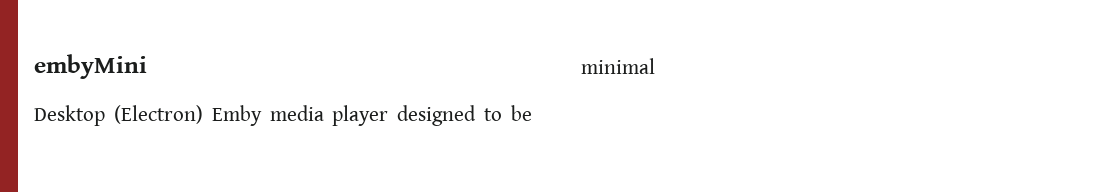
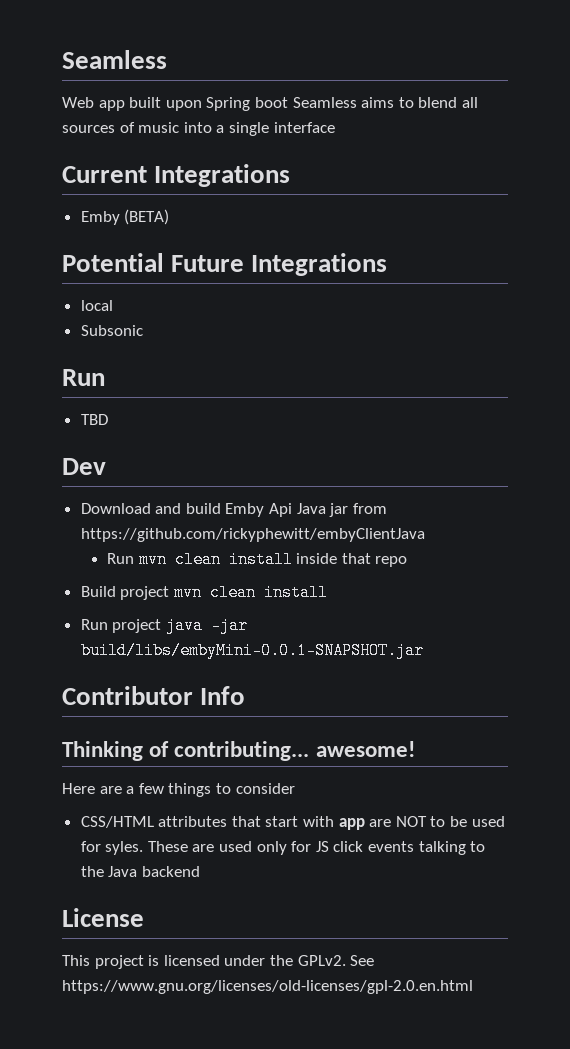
[34,54,147,79] [34,105,532,126] [581,58,655,74] embyMini // Desktop (Electron) Emby media player designed to be minimal -> [62,50,167,69] [62,97,478,111] [62,122,335,136] [62,164,291,187] [80,209,170,225] [62,253,388,276] [80,300,113,311] [80,325,143,336] [62,369,105,386] [80,414,108,425] [62,458,106,475] [80,503,387,517] [80,528,425,542] [107,551,408,568] [80,584,328,601] [80,617,248,634] [80,642,424,659] [62,686,246,705] [62,741,415,761] [62,783,295,797] [80,816,505,830] [80,841,486,855] [80,866,200,877] [62,908,144,927] [62,955,375,969] [62,980,473,994] Seamless // Web app built upon Spring boot Seamless aims to blend all sources of music into a single interface // Current Integrations // Emby (BETA) // Potential Future Integrations // local // Subsonic // Run // TBD // Dev // Download and build Emby Api Java jar from https://github.com/rickyphewitt/embyClientJava // Run mvn clean install inside that repo // Build project mvn clean install // Run project java -jar build/libs/embyMini-0.0.1-SNAPSHOT.jar // Contributor Info // Thinking of contributing... awesome! // Here are a few things to consider // CSS/HTML attributes that start with app are NOT to be used for syles. These are used only for JS click events talking to the Java backend // License // This project is licensed under the GPLv2. See https://www.gnu.org/licenses/old-licenses/gpl-2.0.en.html

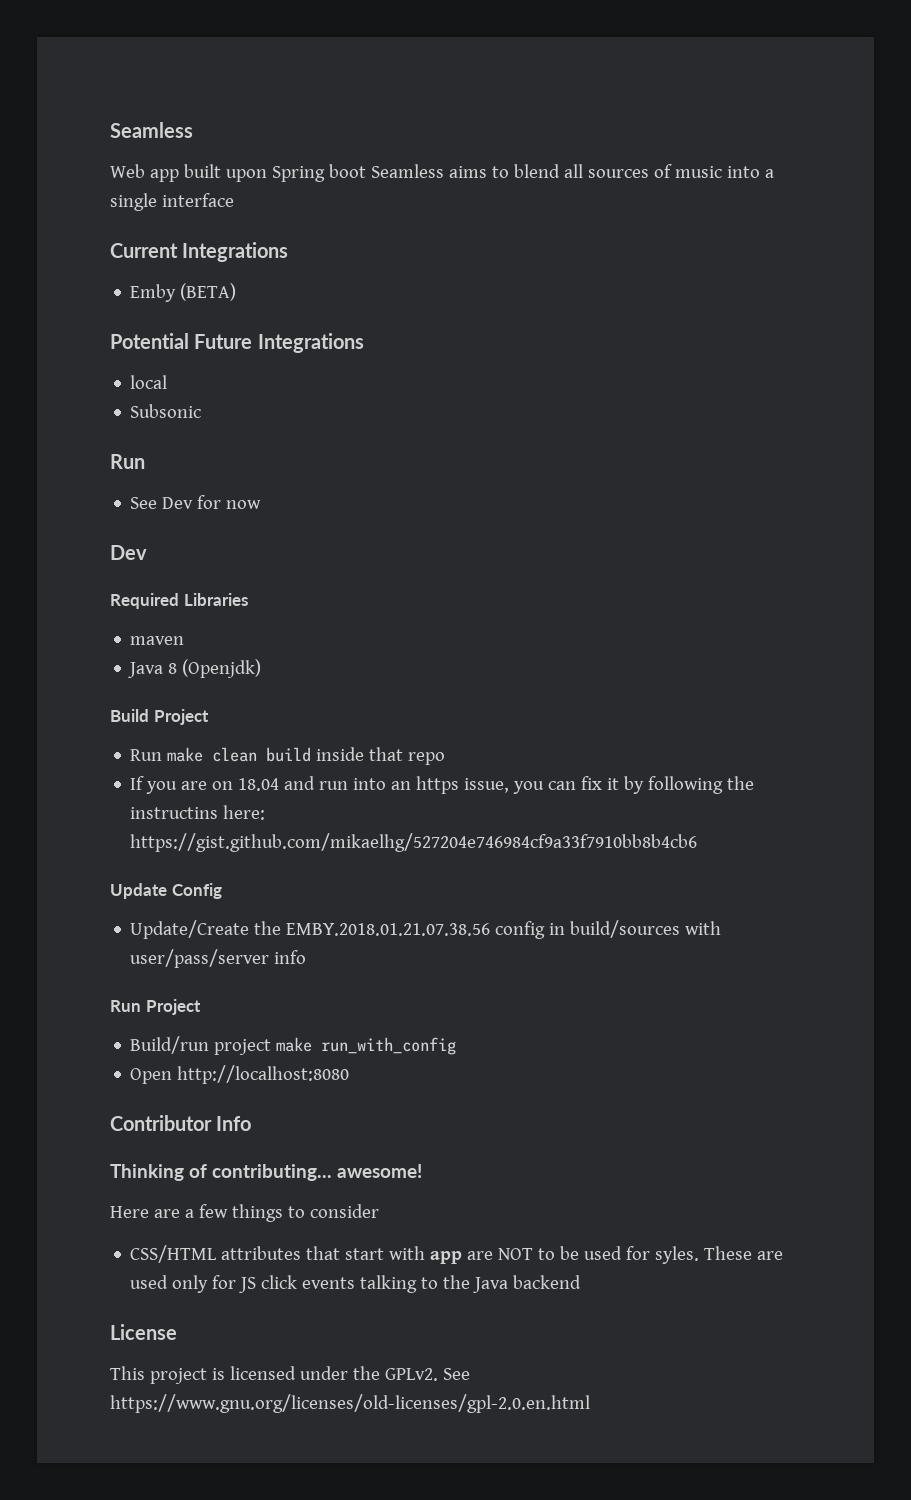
[80,414,108,425] [62,458,106,475] [80,503,387,517] [80,528,425,542] [107,551,408,568] [80,584,328,601] [80,617,248,634] [80,642,424,659] TBD // Dev // Download and build Emby Api Java jar from https://github.com/rickyphewitt/embyClientJava // Run mvn clean install inside that repo // Build project mvn clean install // Run project java -jar build/libs/embyMini-0.0.1-SNAPSHOT.jar -> [130,495,262,509] [110,545,147,560] [110,593,248,609] [130,636,185,645] [128,659,262,678] [110,709,209,725] [130,747,446,765] [130,776,755,794] [130,805,266,820] [130,833,698,852] [110,883,222,899] [130,920,722,939] [130,949,307,968] [110,999,201,1015] [130,1036,457,1055] [130,1065,350,1084] See Dev for now // Dev // Required Libraries // maven // Java 8 (Openjdk) // Build Project // Run make clean build inside that repo // If you are on 18.04 and run into an https issue, you can fix it by following the instructins here: https://gist.github.com/mikaelhg/527204e746984cf9a33f7910bb8b4cb6 // Update Config // Update/Create the EMBY.2018.01.21.07.38.56 config in build/sources with user/pass/server info // Run Project // Build/run project make run_with_config // Open http://localhost:8080

